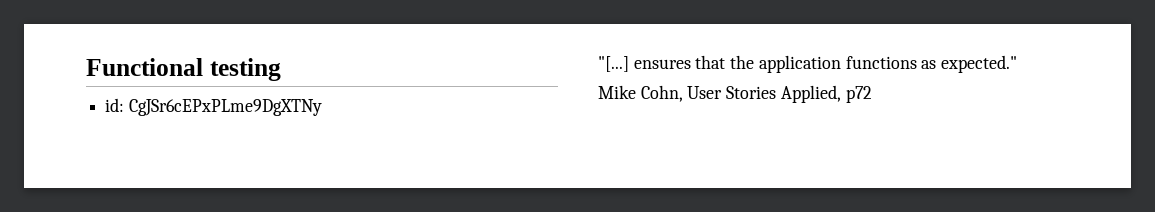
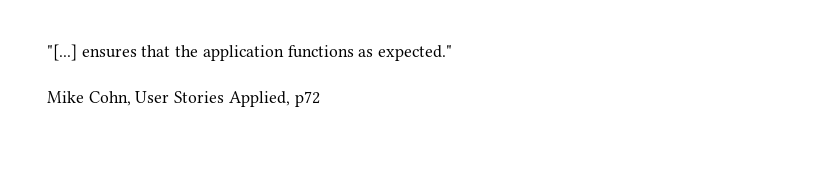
[86,58,281,81] [105,98,322,116] Functional testing // id: CgJSr6cEPxPLme9DgXTNy // -> (47, 52) none

